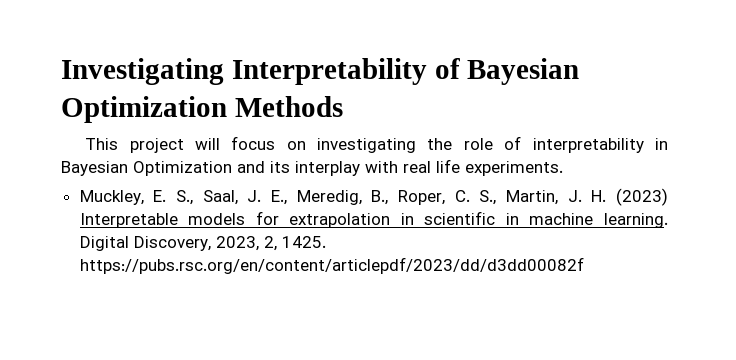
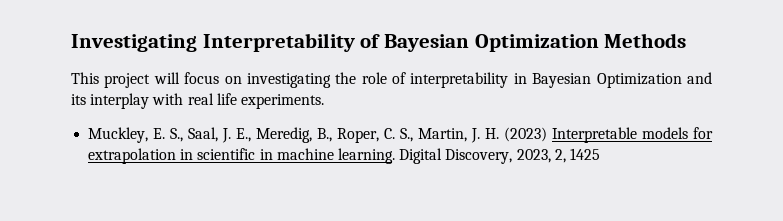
[281,236,326,248] [79,257,584,274] 1425. https://pubs.rsc.org/en/content/articlepdf/2023/dd/d3dd00082f -> [569,148,600,160] 1425

